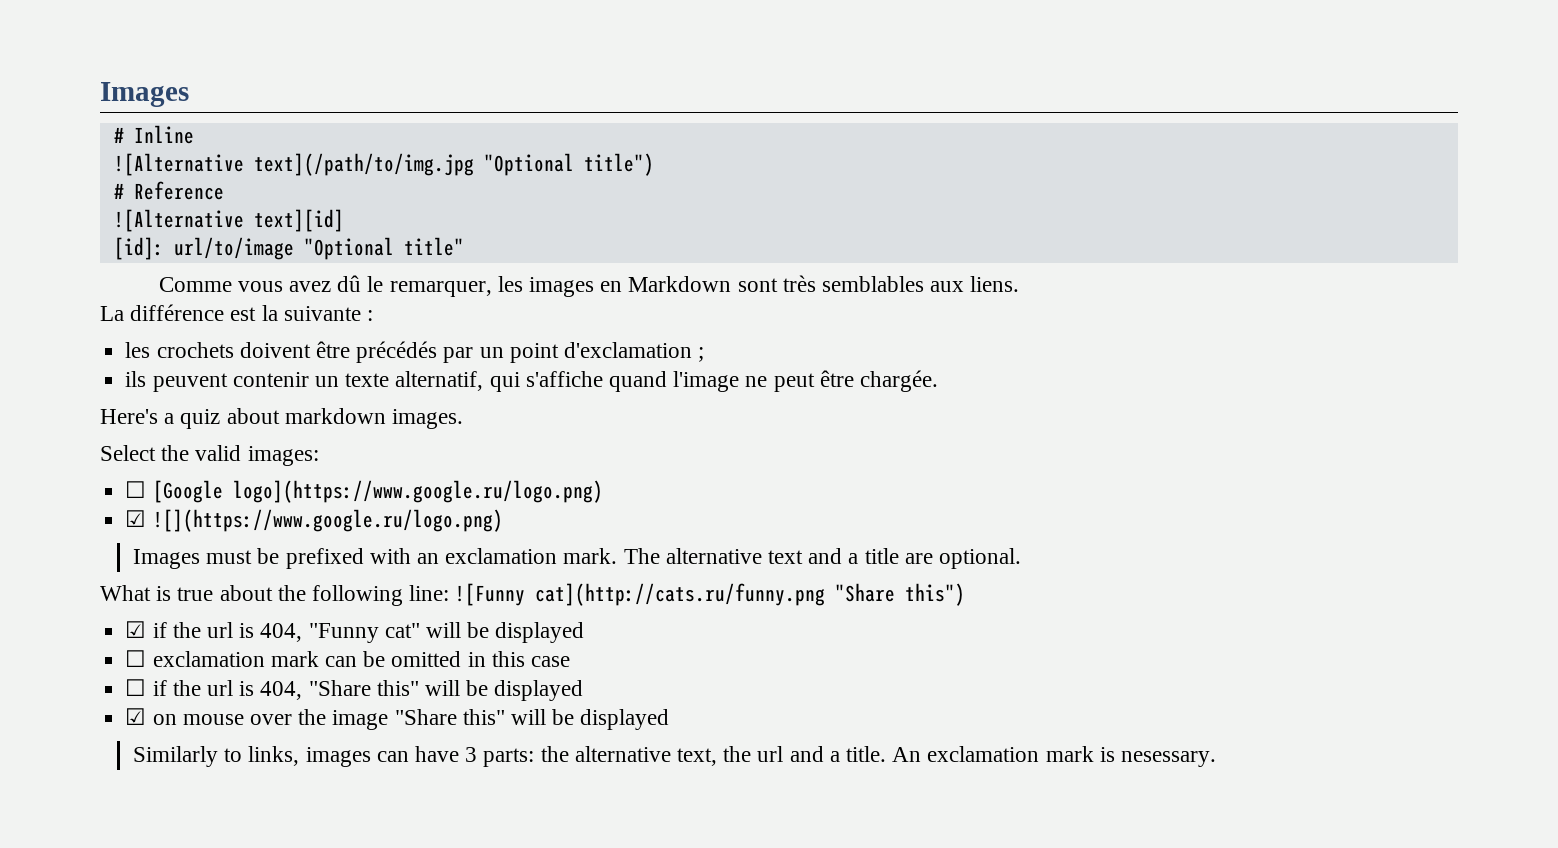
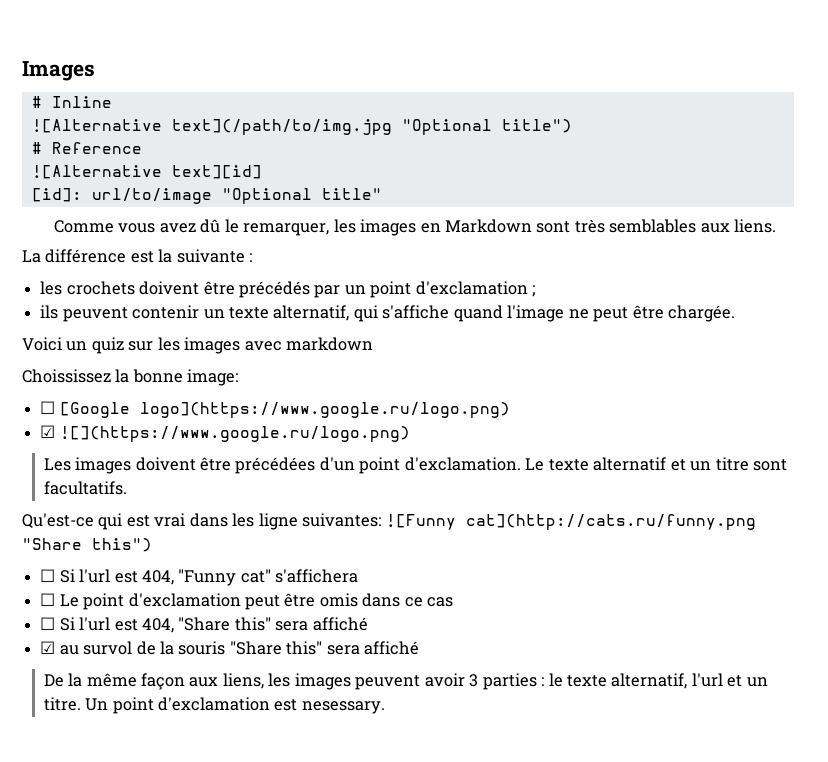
[100,408,464,429] [100,445,319,466] Here's a quiz about markdown images. // Select the valid images: -> [22,337,374,354] [22,369,239,386] Voici un quiz sur les images avec markdown // Choississez la bonne image:
[132,548,1022,569] [100,583,966,606] [125,621,585,643] [125,650,570,667] [125,679,584,701] [125,708,670,730] [132,746,1115,767] Images must be prefixed with an exclamation mark. The alternative text and a title are optional. // What is true about the following line: ![Funny cat](http://cats.ru/funny.png "Share this") // ☑ if the url is 404, "Funny cat" will be displayed // ☐ exclamation mark can be omitted in this case // ☐ if the url is 404, "Share this" will be displayed // ☑ on mouse over the image "Share this" will be displayed // Similarly to links, images can have 3 parts: the alternative text, the url and a title. An exclamation mark is -> [43,457,787,474] [43,481,127,495] [22,513,756,530] [22,538,152,552] [40,569,359,586] [40,593,454,610] [40,617,368,633] [40,641,420,655] [43,673,768,690] [43,697,298,714] Les images doivent être précédées d'un point d'exclamation. Le texte alternatif et un titre sont facultatifs. // Qu'est-ce qui est vrai dans les ligne suivantes: ![Funny cat](http://cats.ru/funny.png "Share this") // ☐ Si l'url est 404, "Funny cat" s'affichera // ☐ Le point d'exclamation peut être omis dans ce cas // ☐ Si l'url est 404, "Share this" sera affiché // ☑ au survol de la souris "Share this" sera affiché // De la même façon aux liens, les images peuvent avoir 3 parties : le texte alternatif, l'url et un titre. Un point d'exclamation est

